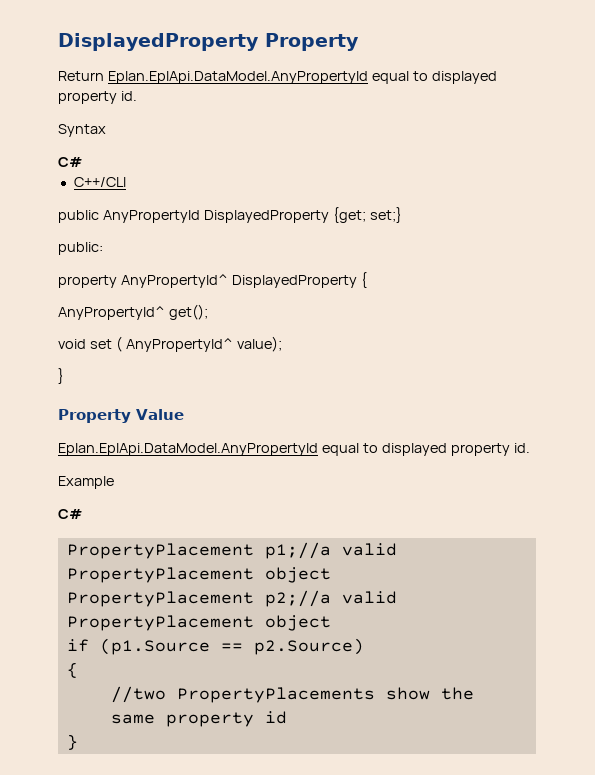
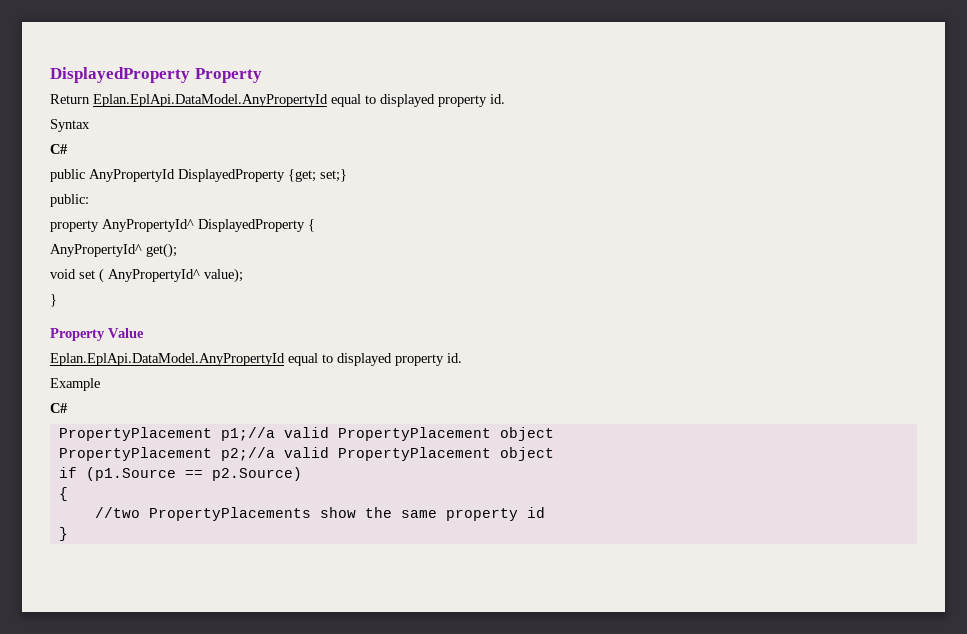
[73,177,126,187] // C++/CLI -> (68, 149) none

